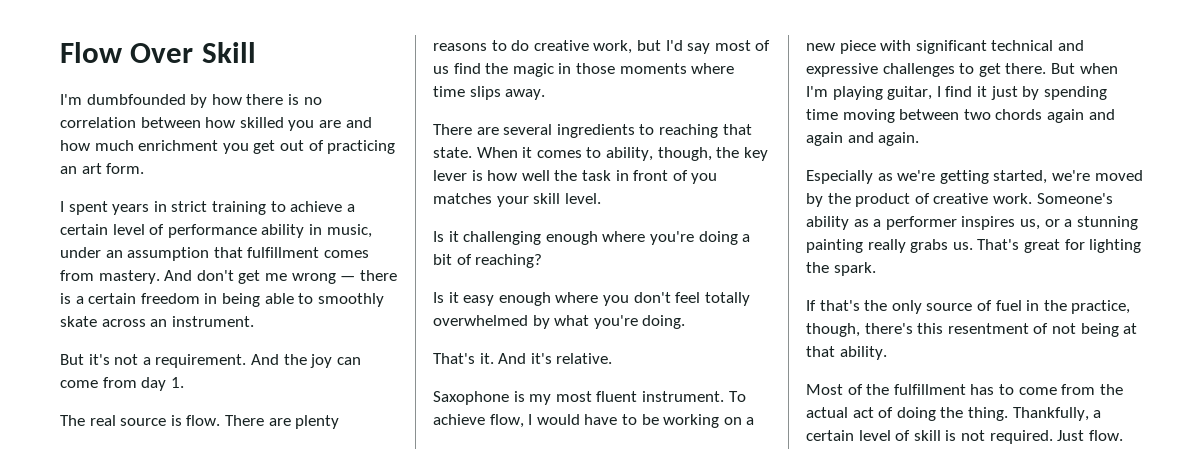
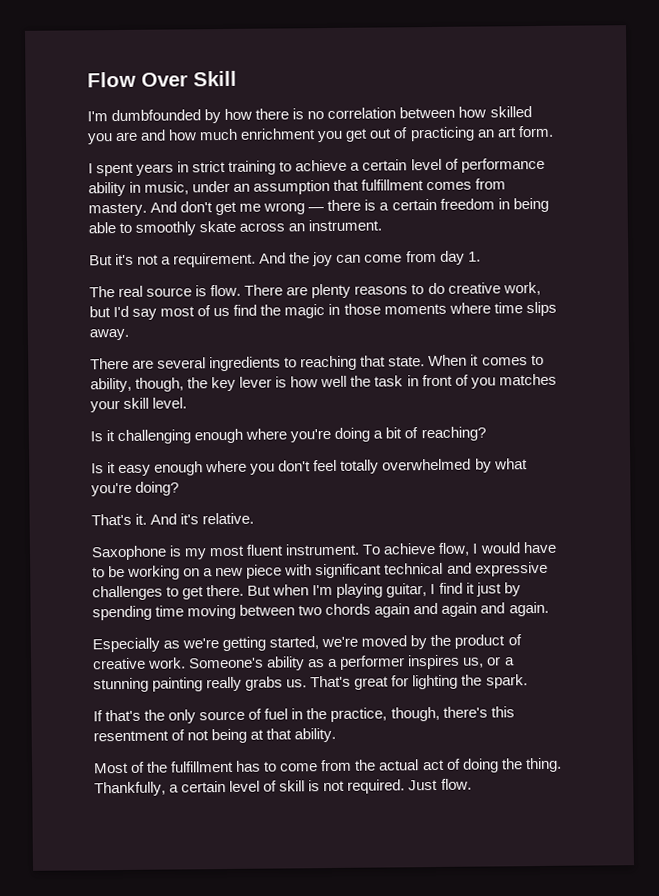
[642,315,686,329] doing. -> [135,481,180,496] doing?

